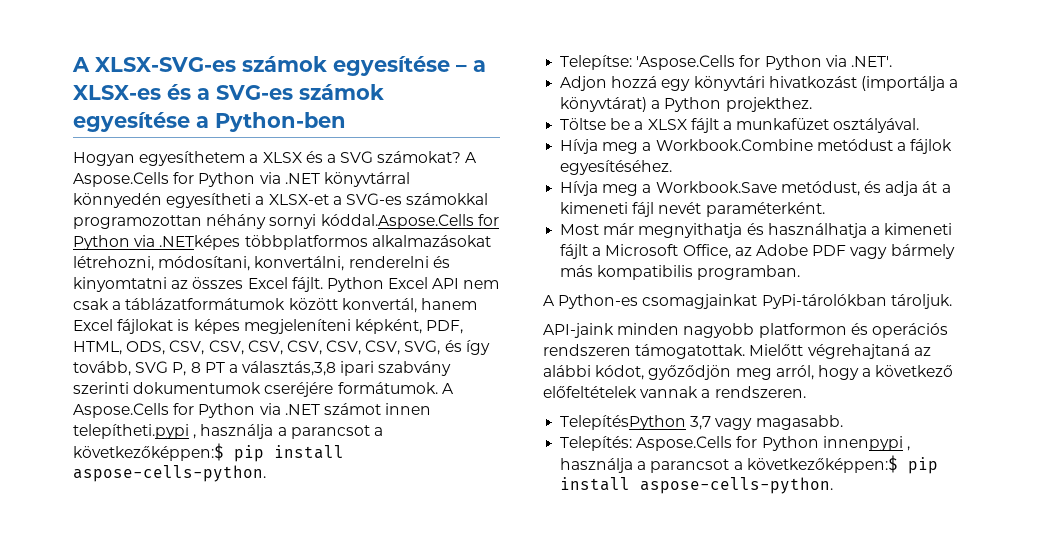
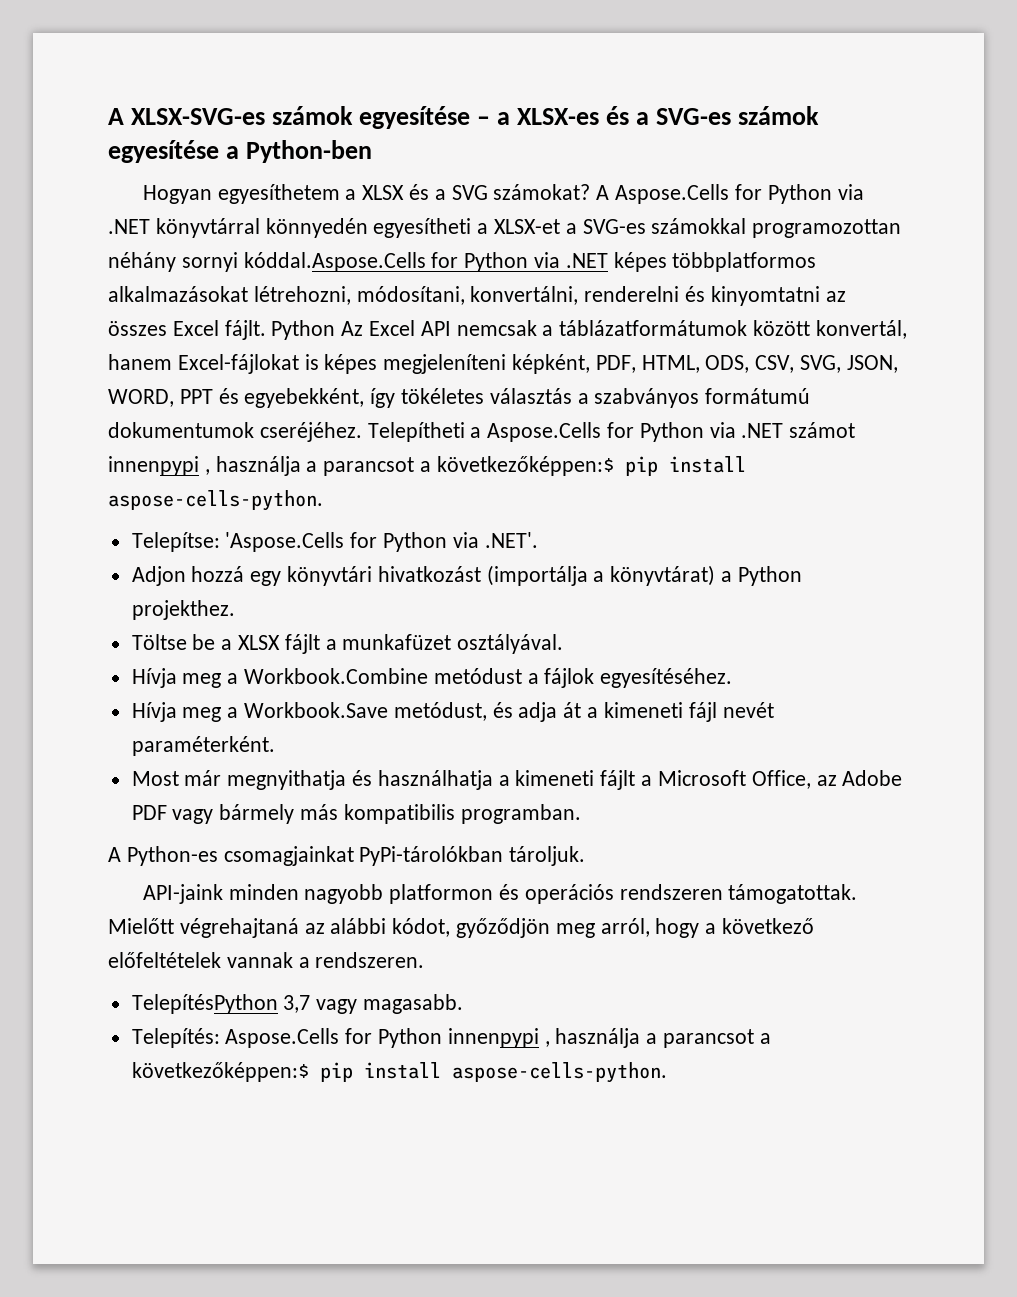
[159,235,241,250] .NETképes -> [565,252,667,272] .NET képes
(384, 284) none -> [341,321,364,336] Az
[463,280,500,289] [73,298,109,310] nem csak -> [456,320,537,336] nemcsak
[73,319,174,334] Excel fájlokat -> [177,354,299,374] Excel-fájlokat
[208,340,490,355] [73,361,452,376] [73,382,454,397] CSV, CSV, CSV, CSV, CSV, SVG, és így tovább, SVG P, 8 PT a választás,3,8 ipari szabvány szerinti dokumentumok cseréjére formátumok. A -> [800,355,898,373] [108,388,811,408] [108,422,482,442] SVG, JSON, WORD, PPT és egyebekként, így tökéletes választás a szabványos formátumú dokumentumok cseréjéhez. Telepítheti a
[385,403,432,415] [73,424,189,439] innen telepítheti.pypi -> [108,456,199,476] innenpypi

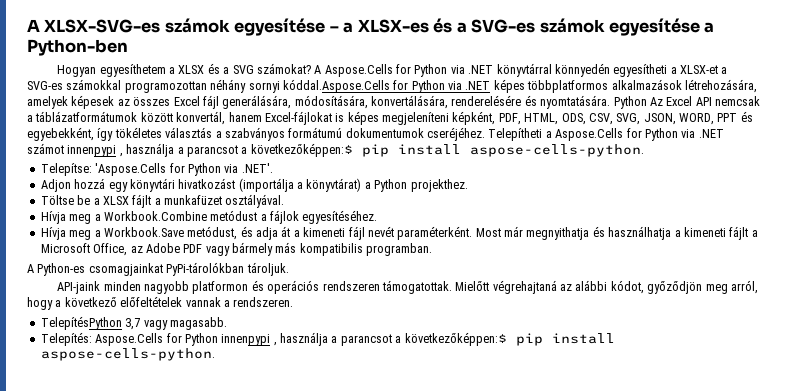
[108,286,846,306] [108,320,266,340] alkalmazásokat létrehozni, módosítani, konvertálni, renderelni és kinyomtatni az összes Excel fájlt. -> [611,79,757,93] [27,95,611,109] alkalmazások létrehozására, amelyek képesek az összes Excel fájl generálására, módosítására, konvertálására, renderelésére és nyomtatására.
(275, 746) // -> (473, 233) none

